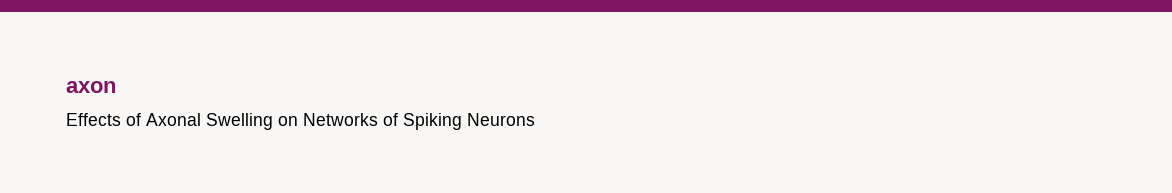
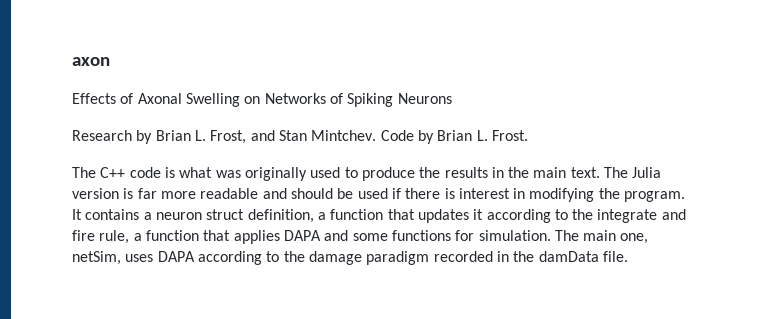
(535, 119) none -> [72,130,528,144] [72,167,662,181] [72,188,686,202] [72,209,686,223] [72,230,649,244] [72,251,628,265] // Research by Brian L. Frost, and Stan Mintchev. Code by Brian L. Frost. // The C++ code is what was originally used to produce the results in the main text. The Julia version is far more readable and should be used if there is interest in modifying the program. It contains a neuron struct definition, a function that updates it according to the integrate and fire rule, a function that applies DAPA and some functions for simulation. The main one, netSim, uses DAPA according to the damage paradigm recorded in the damData file.

